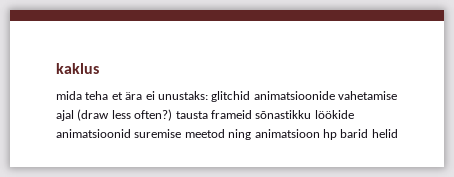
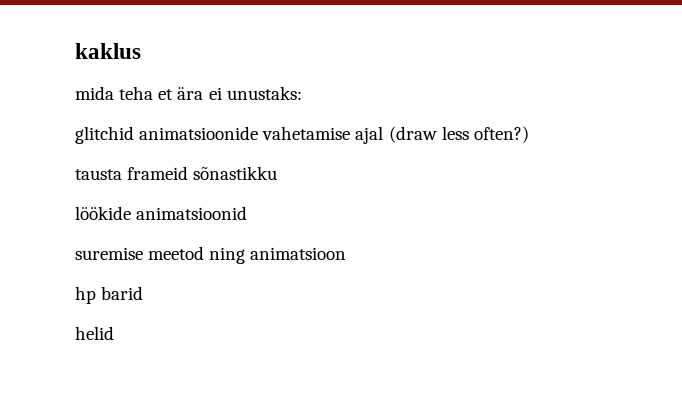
(208, 95) none -> (302, 93) //
(173, 115) none -> (529, 134) //
(312, 114) none -> (278, 173) //
(131, 133) none -> (248, 213) //
(320, 133) none -> (347, 253) //
(369, 133) none -> (144, 293) //

